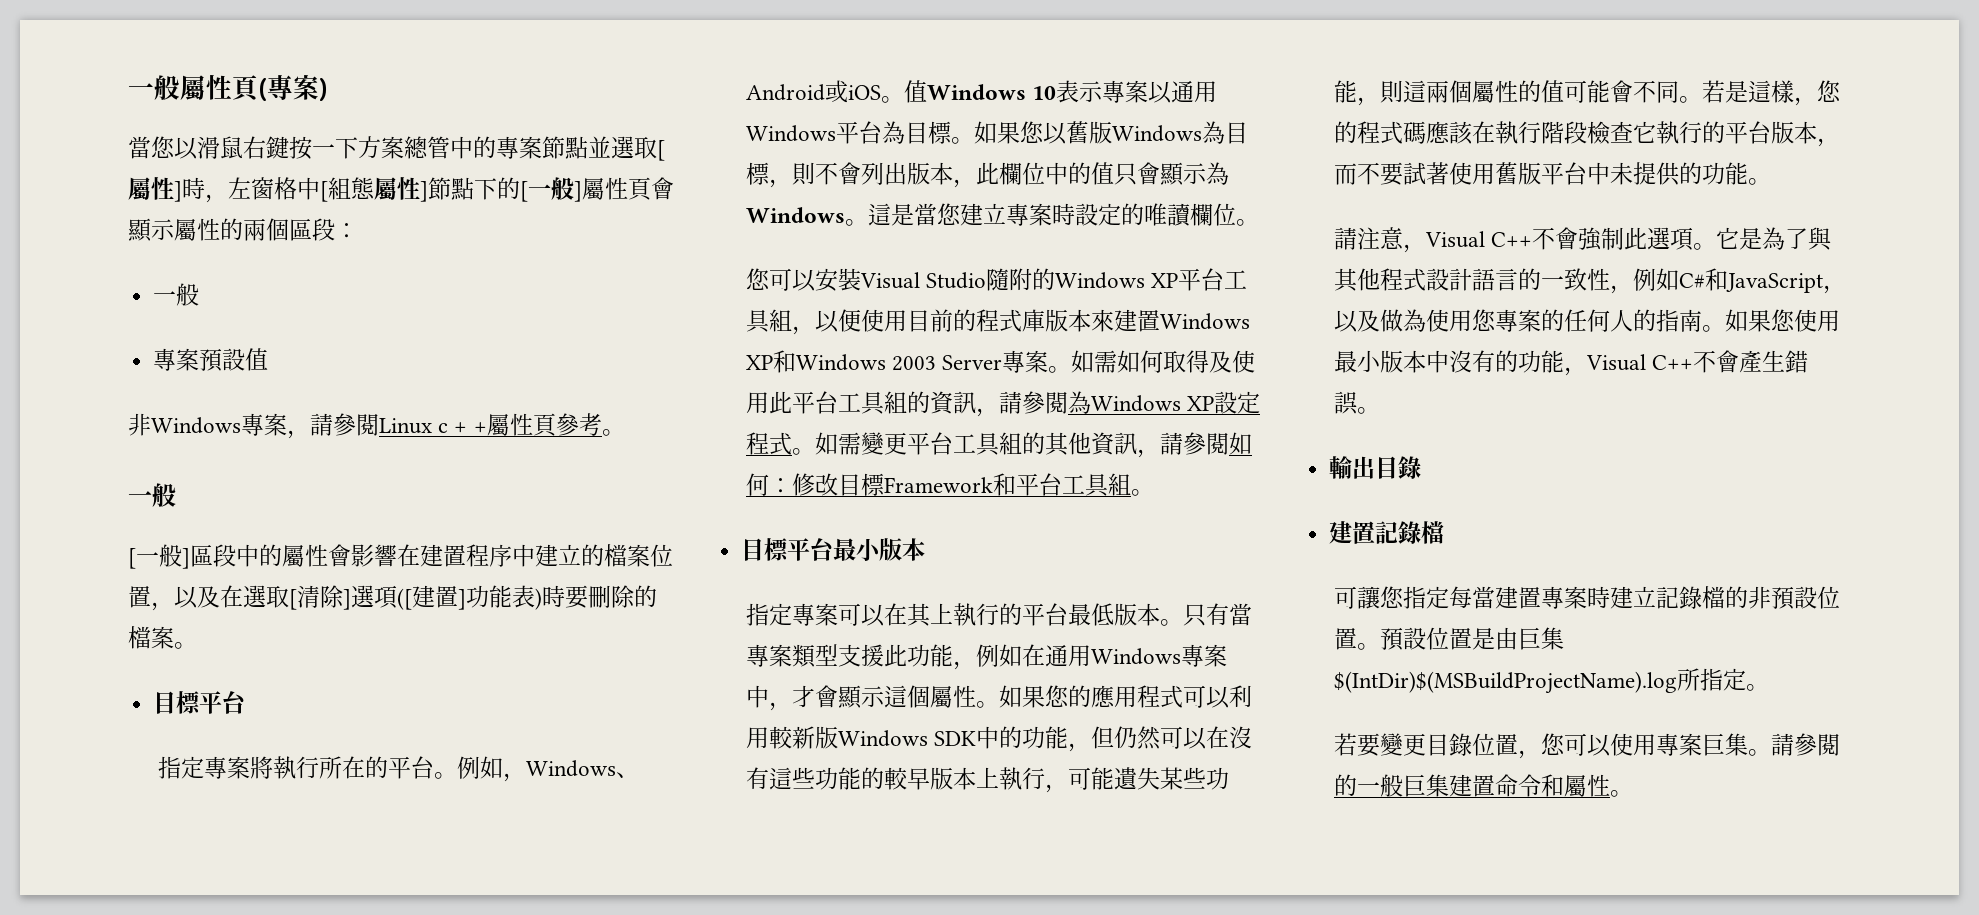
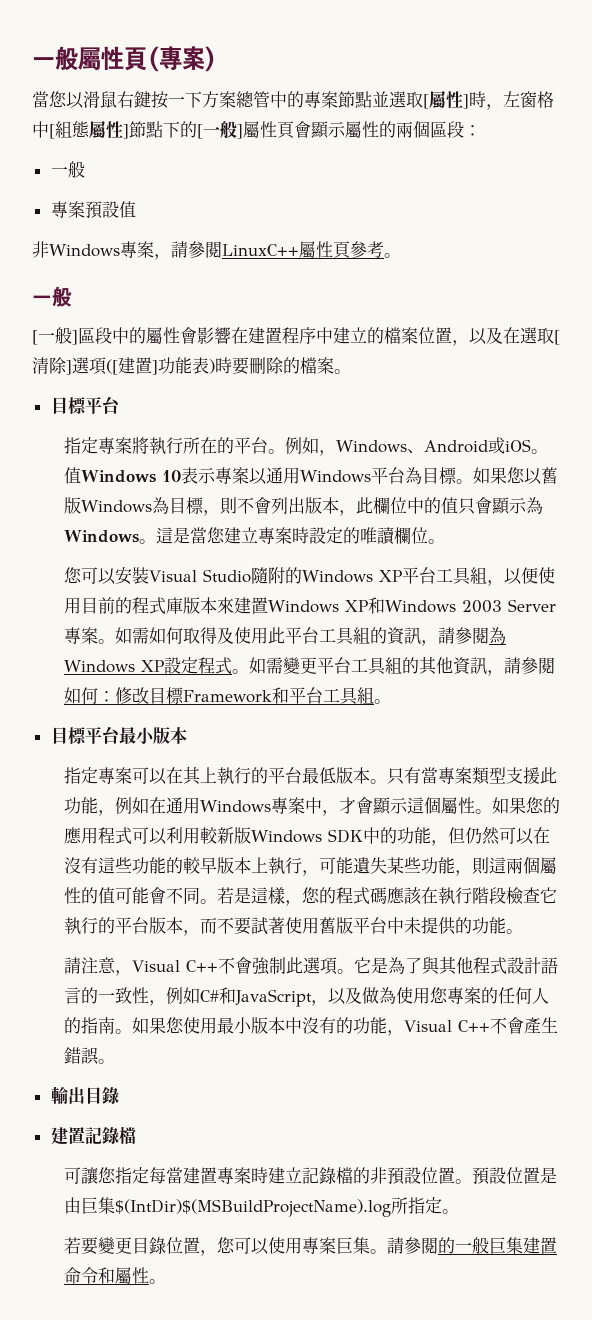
[379,418,487,434] Linux c + + -> [222,244,299,256] LinuxC++

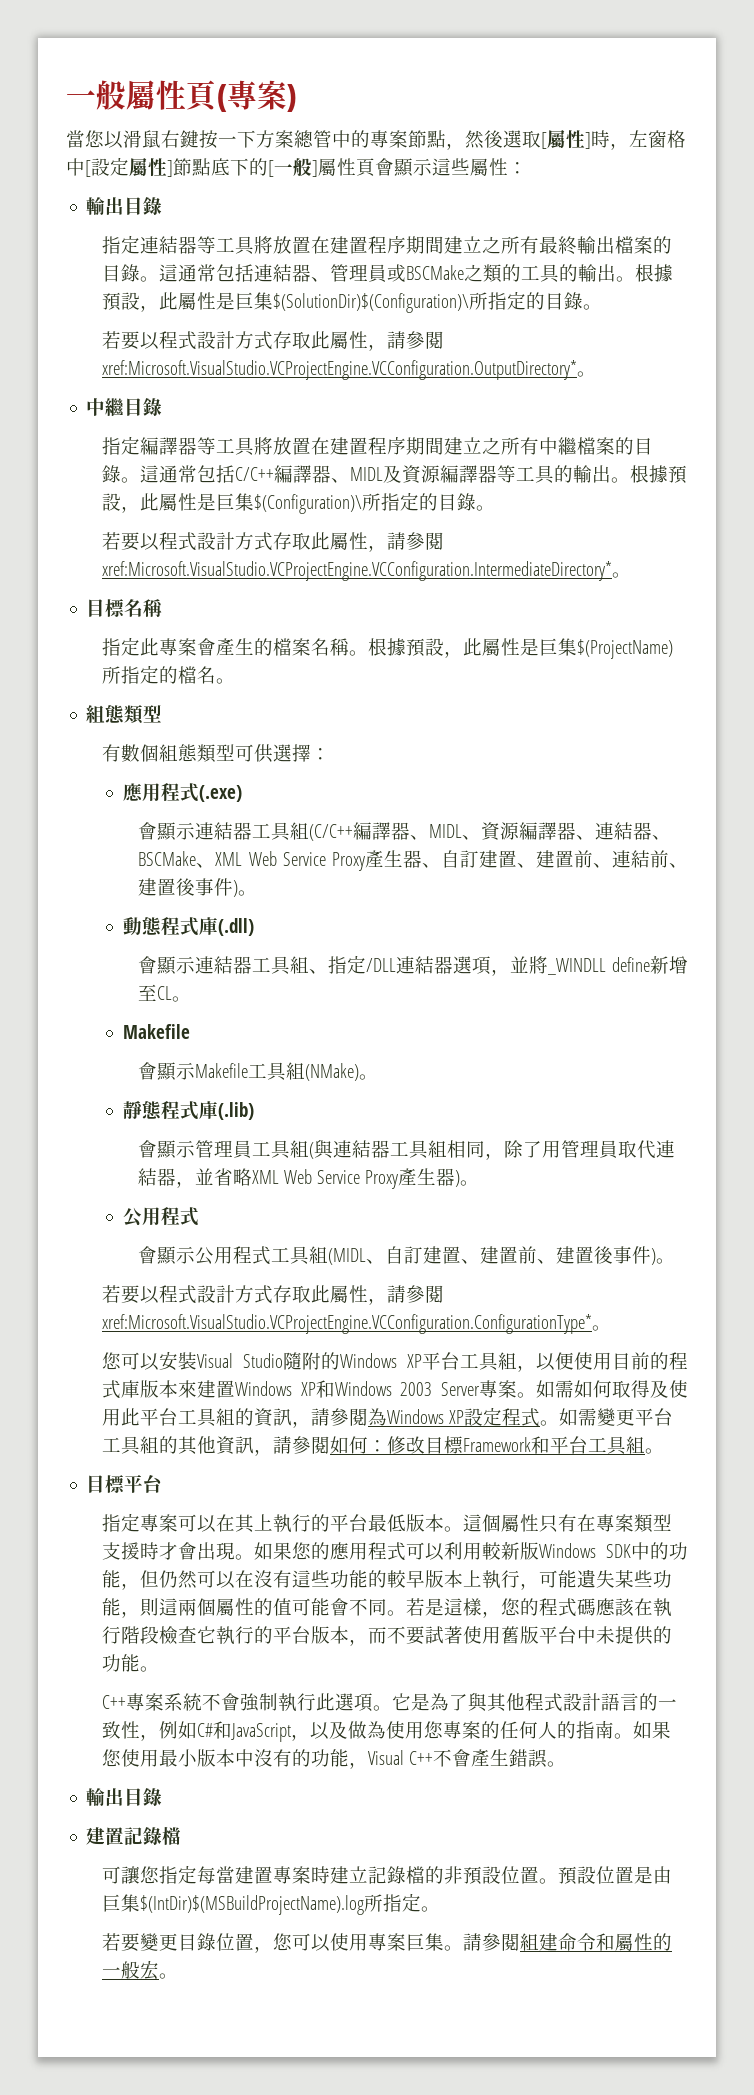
[372,91,389,107] 並 -> [446,130,503,150] ，然後
[55,121,90,138] 組態 -> [91,157,129,176] 設定
(163, 129) none -> [211,158,230,176] 底
[345,121,481,138] [50,161,85,178] [50,201,136,219] [32,241,401,260] [32,286,72,307] [32,327,560,346] [32,357,351,375] [50,396,120,414] [63,437,548,456] [63,467,558,485] [63,497,543,516] [63,527,428,545] 屬性的兩個區段： // 一般 // 專案預設值 // 非Windows專案，請參閱LinuxC++屬性頁參考。 // 一般 // [一般]區段中的屬性會影響在建置程序中建立的檔案位置，以及在選取[清除]選項([建置]功能表)時要刪除的檔案。 // 目標平台 // 指定專案將執行所在的平台。例如，Windows、Android或iOS。值Windows 10表示專案以通用Windows平台為目標。如果您以舊版Windows為目標，則不會列出版本，此欄位中的值只會顯示為Windows。這是當您建立專案時設定的唯讀欄位 -> [432,158,527,176] [86,197,163,215] [102,235,673,255] [102,264,674,283] [102,291,603,313] [102,331,445,351] [102,360,597,380] [86,398,163,416] [102,436,654,456] [102,465,688,484] [102,492,496,514] [102,532,445,552] [102,561,632,581] [86,599,164,617] [102,637,674,659] [102,665,236,684] [86,705,163,724] [102,744,331,763] [122,783,242,802] [138,822,672,841] [138,850,688,871] [138,878,258,897] [122,917,254,936] [138,955,688,976] [138,984,192,1002] [122,1024,190,1039] [138,1062,379,1081] [122,1101,254,1120] [138,1139,676,1160] [138,1168,480,1189] [122,1207,199,1227] [138,1246,676,1265] [102,1285,445,1305] [102,1314,593,1334] 這些屬性： // 輸出目錄 // 指定連結器等工具將放置在建置程序期間建立之所有最終輸出檔案的目錄。這通常包括連結器、管理員或BSCMake之類的工具的輸出。根據預設，此屬性是巨集$(SolutionDir)$(Configuration)\所指定的目錄。 // 若要以程式設計方式存取此屬性，請參閱xref:Microsoft.VisualStudio.VCProjectEngine.VCConfiguration.OutputDirectory*。 // 中繼目錄 // 指定編譯器等工具將放置在建置程序期間建立之所有中繼檔案的目錄。這通常包括C/C++編譯器、MIDL及資源編譯器等工具的輸出。根據預設，此屬性是巨集$(Configuration)\所指定的目錄。 // 若要以程式設計方式存取此屬性，請參閱xref:Microsoft.VisualStudio.VCProjectEngine.VCConfiguration.IntermediateDirectory*。 // 目標名稱 // 指定此專案會產生的檔案名稱。根據預設，此屬性是巨集$(ProjectName)所指定的檔名。 // 組態類型 // 有數個組態類型可供選擇： // 應用程式(.exe) // 會顯示連結器工具組(C/C++編譯器、MIDL、資源編譯器、連結器、BSCMake、XML Web Service Proxy產生器、自訂建置、建置前、連結前、建置後事件)。 // 動態程式庫(.dll) // 會顯示連結器工具組、指定/DLL連結器選項，並將_WINDLL define新增至CL。 // Makefile // 會顯示Makefile工具組(NMake)。 // 靜態程式庫(.lib) // 會顯示管理員工具組(與連結器工具組相同，除了用管理員取代連結器，並省略XML Web Service Proxy產生器)。 // 公用程式 // 會顯示公用程式工具組(MIDL、自訂建置、建置前、建置後事件)。 // 若要以程式設計方式存取此屬性，請參閱xref:Microsoft.VisualStudio.VCProjectEngine.VCConfiguration.ConfigurationType*
[118,727,187,744] 最小版本 -> (164, 1483) none
[386,767,557,785] [63,797,475,816] 只有當專案類型支援此功能，例如在通用Windows專案中，才會顯示這個屬性 -> [463,1514,673,1533] [102,1542,236,1560] 這個屬性只有在專案類型支援時才會出現
[63,957,218,976] 請注意，Visual C++ -> [102,1693,203,1711] C++專案系統
(286, 965) none -> [278,1693,317,1712] 執行
[437,1237,557,1254] 的一般巨集建置 -> [520,1933,559,1951] 組建
(149, 1275) none -> [653,1933,673,1951] [102,1960,160,1980] 的一般宏

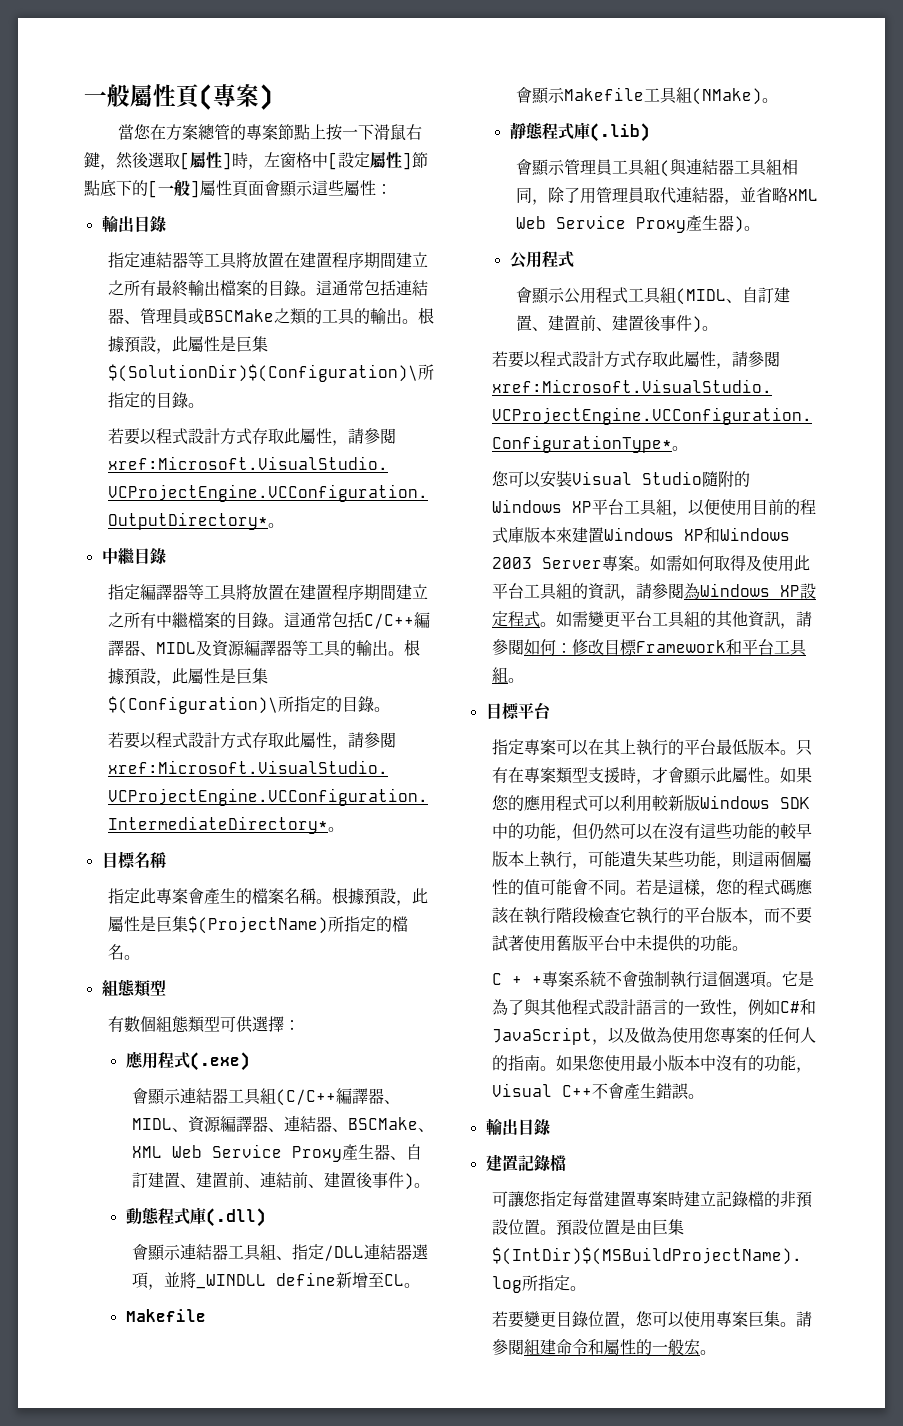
[104,130,256,149] 以滑鼠右鍵按一下 -> [149,124,166,140] 在
[332,130,351,148] 中 -> (230, 132) none
(446, 139) none -> [309,124,422,141] [84,152,100,168] 上按一下滑鼠右鍵
(376, 167) none -> [248,180,264,196] 面
[463,1514,540,1532] 這個屬性 -> (797, 752) none
[159,1542,236,1560] 才會出現 -> [636,767,765,785] ，才會顯示此屬性
[102,1695,127,1709] C++ -> [492,973,543,985] C + +
[316,1693,336,1711] 此 -> [702,971,735,987] 這個

